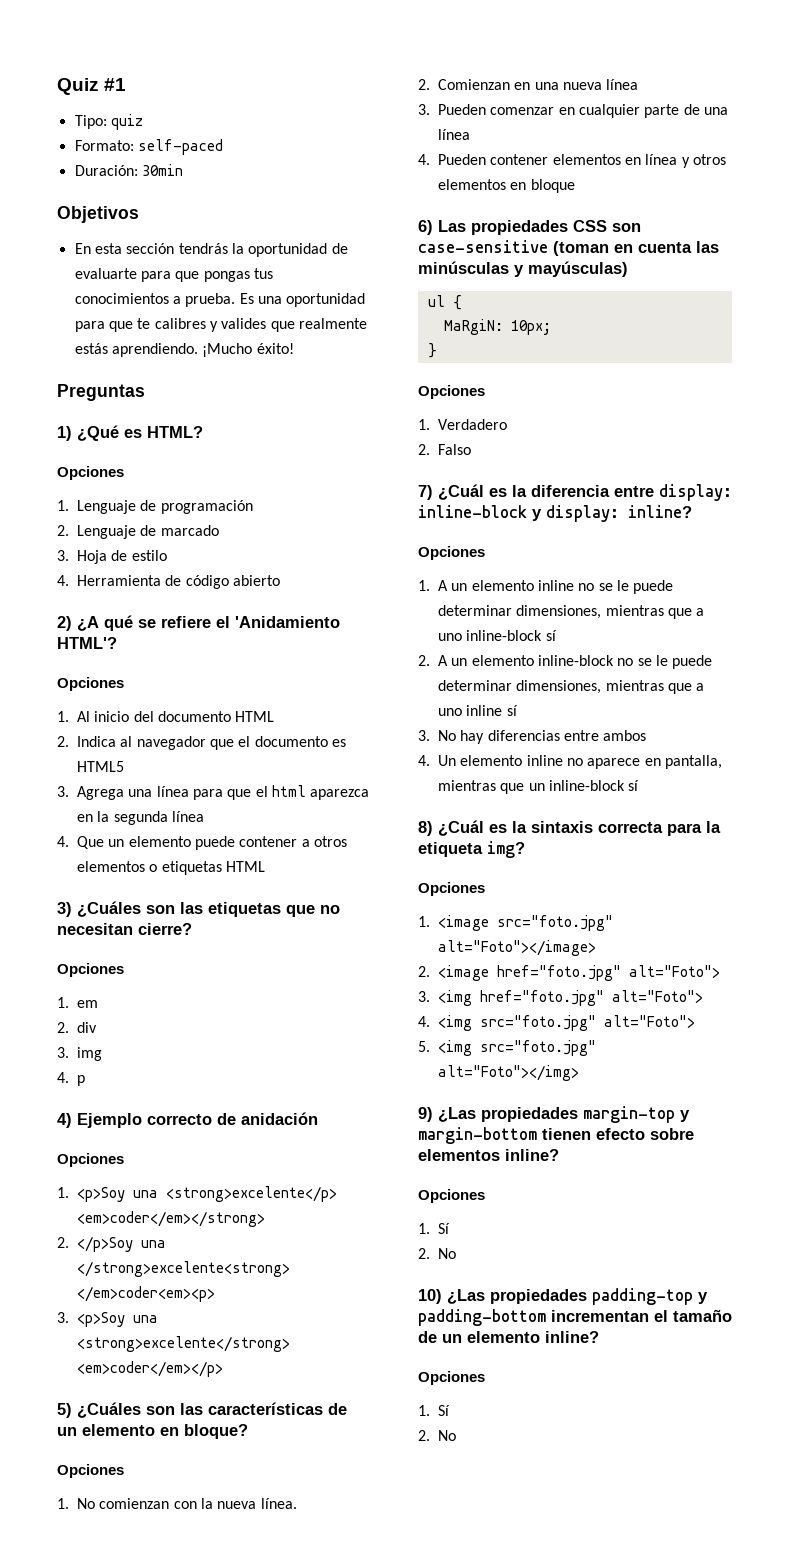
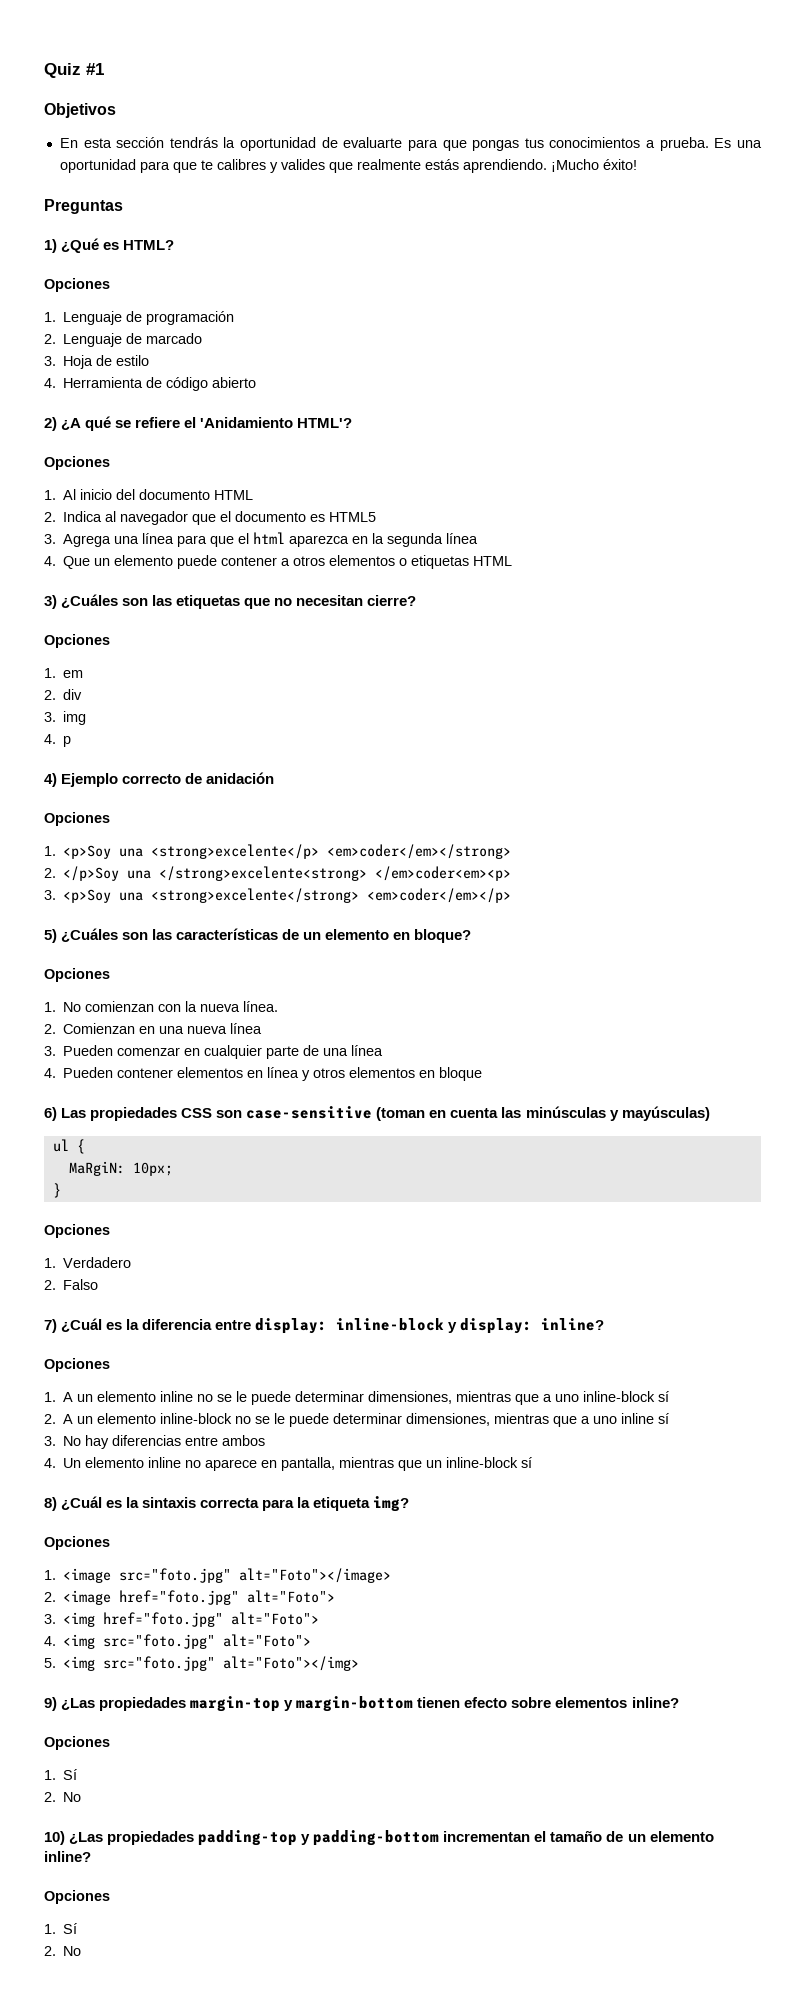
[74,114,143,130] [74,139,223,155] [74,164,183,176] // Tipo: quiz // Formato: self-paced // Duración: 30min -> (104, 69) none

